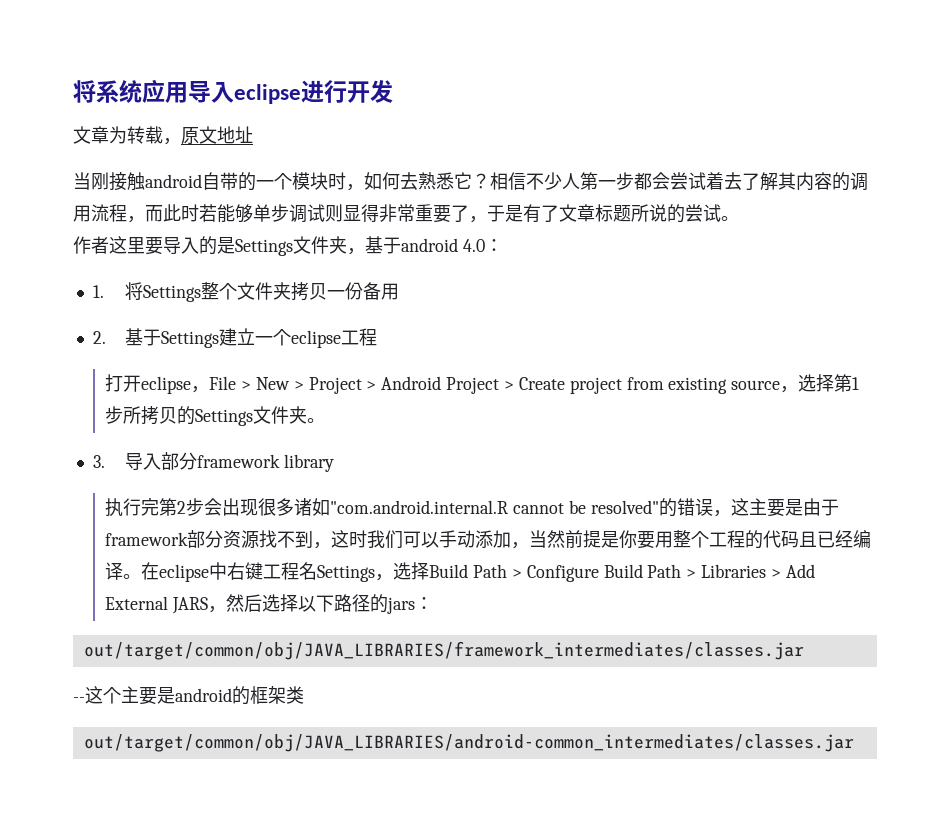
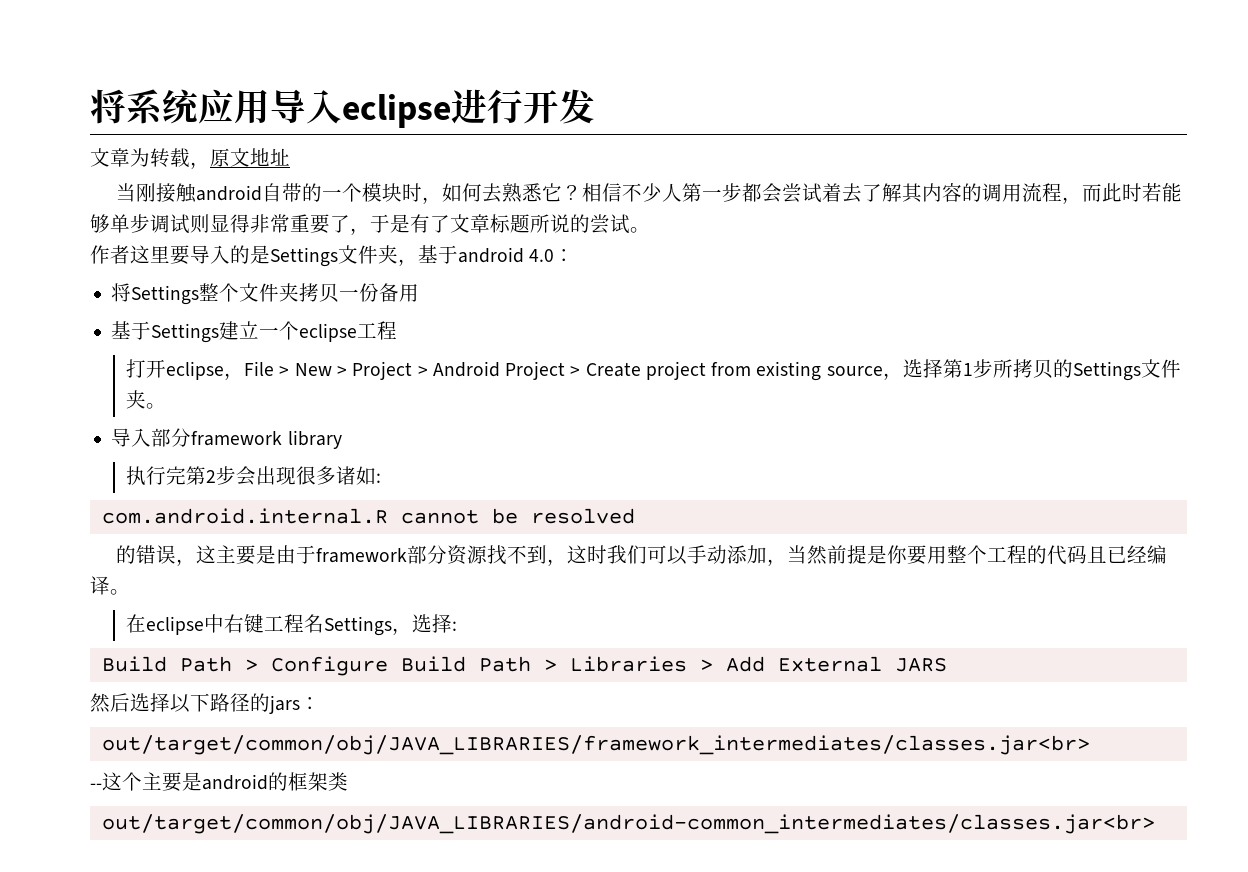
[92,285,104,298] 1. -> (575, 255) none
[92,331,106,344] 2. -> (420, 293) none
[92,455,105,468] 3. -> (167, 406) none
[330,500,509,514] "com.android.internal.R -> [376,473,382,483] [101,508,388,524] : // com.android.internal.R
[590,500,659,514] resolved" -> [530,508,635,524] resolved //
(142, 576) none -> (130, 592) //
(430, 571) none -> [452,621,458,631] : //
[207,606,226,613] ， -> (947, 665) //
[83,641,804,660] out/target/common/obj/JAVA_LIBRARIES/framework_intermediates/classes.jar -> [101,735,1090,755] out/target/common/obj/JAVA_LIBRARIES/framework_intermediates/classes.jar<br>
[83,734,854,752] out/target/common/obj/JAVA_LIBRARIES/android-common_intermediates/classes.jar -> [101,814,1155,834] out/target/common/obj/JAVA_LIBRARIES/android-common_intermediates/classes.jar<br>

